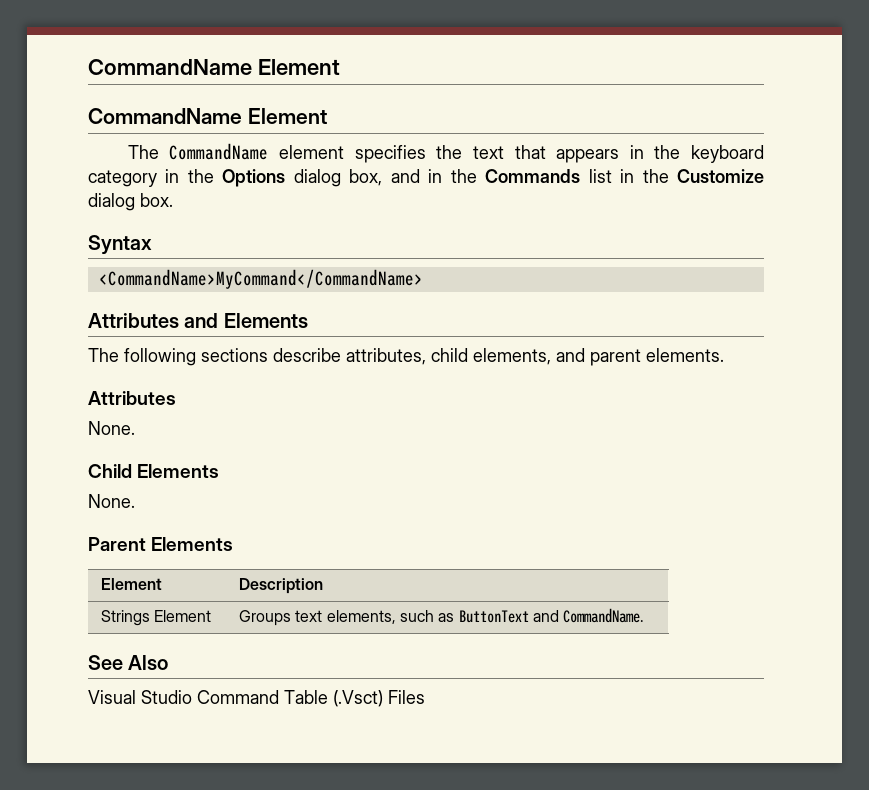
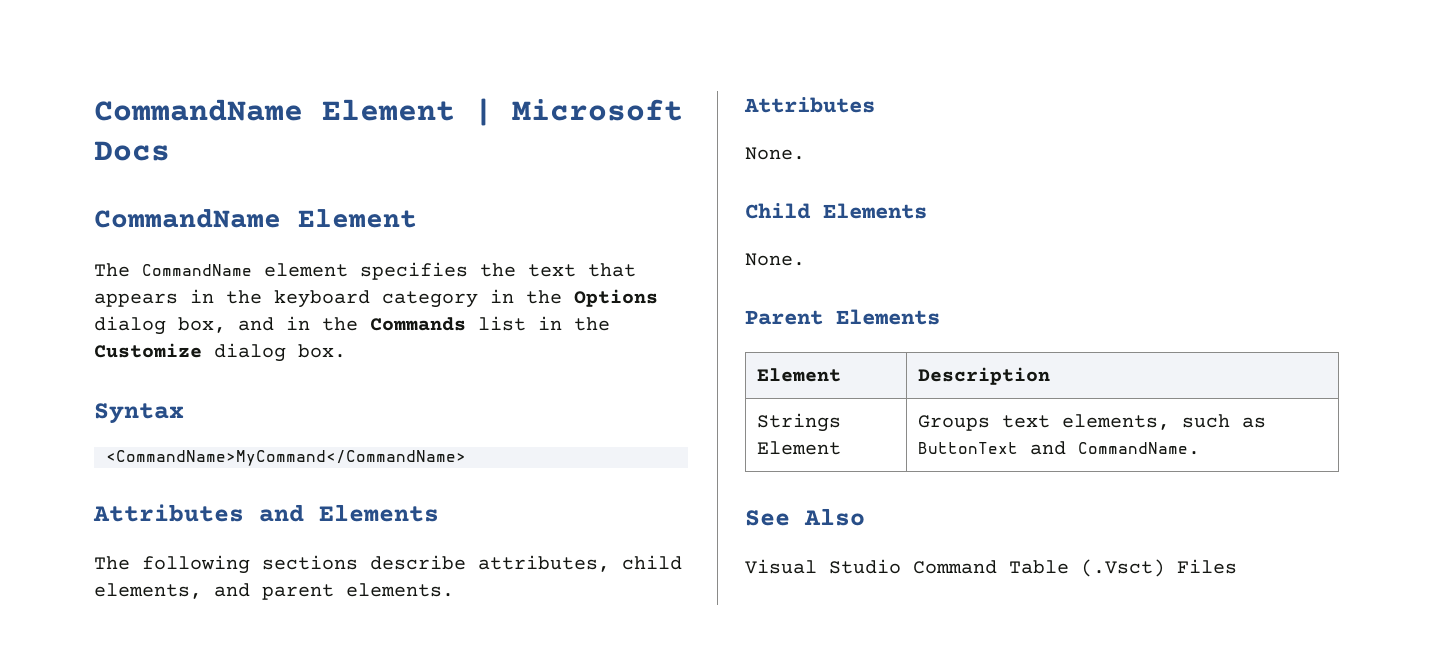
[88,59,340,75] CommandName Element -> [94,98,683,126] [94,141,170,161] CommandName Element | Microsoft Docs

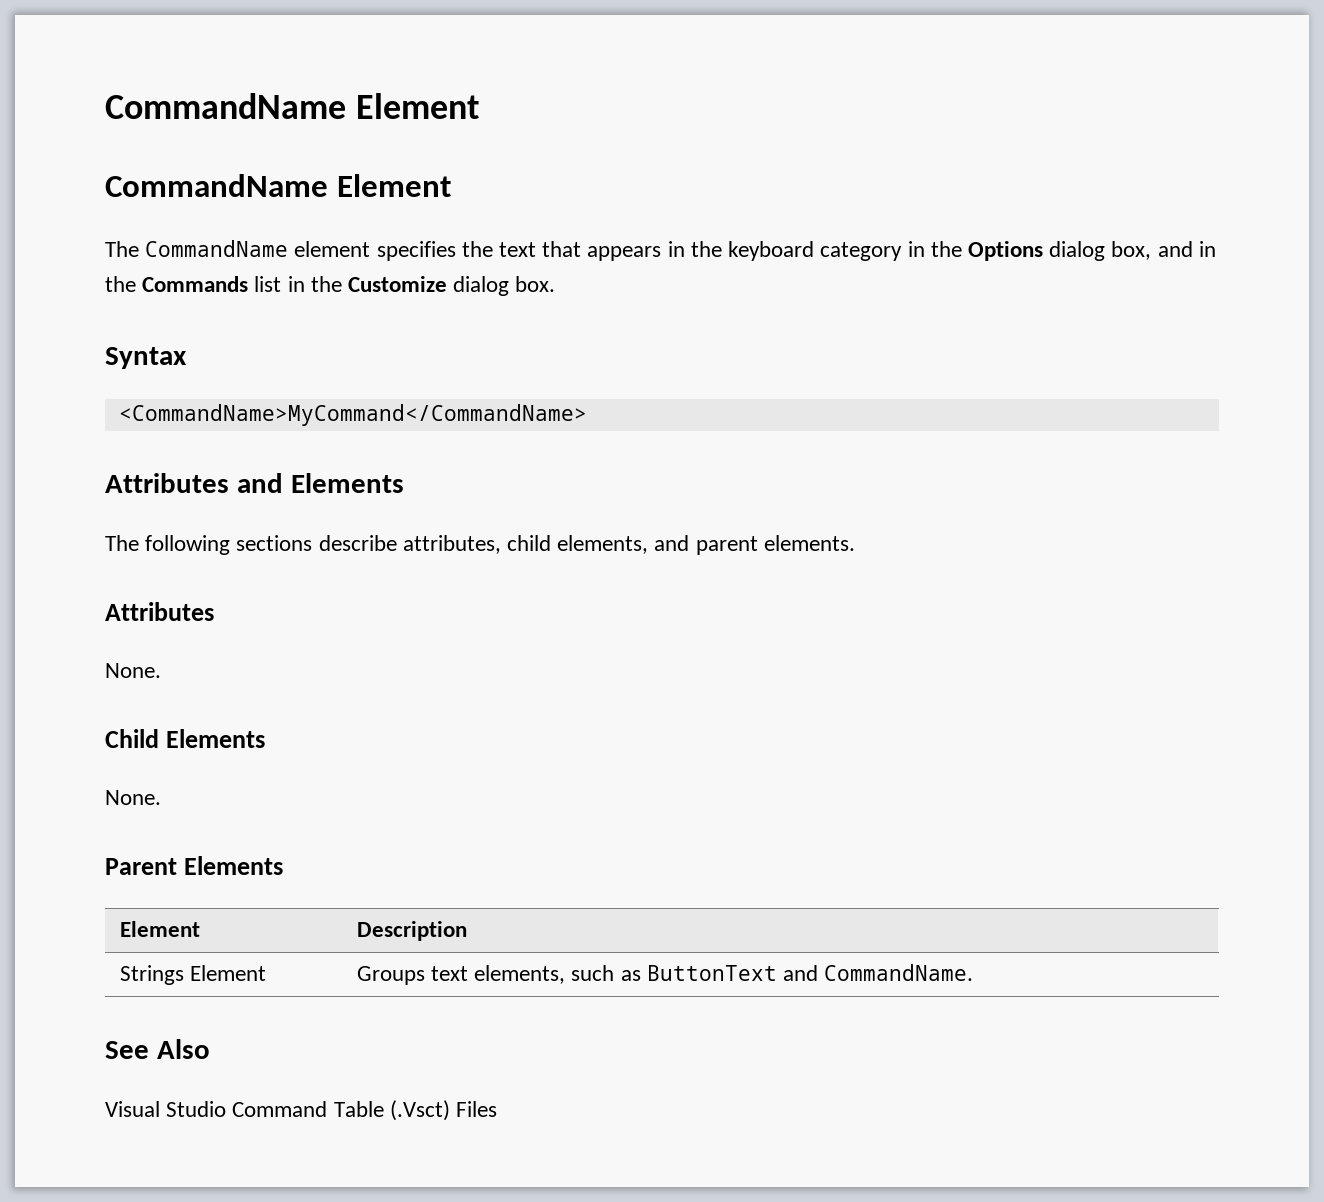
[94,98,683,126] [94,141,170,161] CommandName Element | Microsoft Docs -> [105,93,479,119] CommandName Element

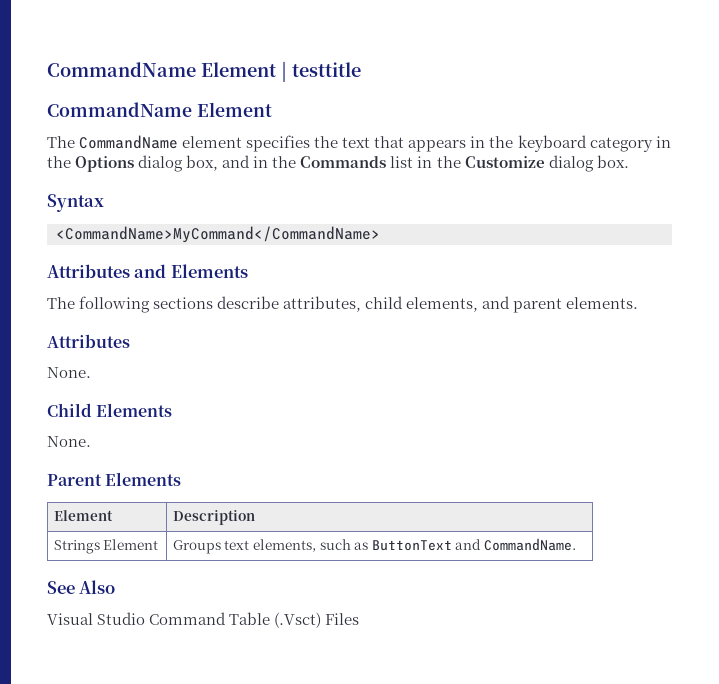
[105,93,479,119] CommandName Element -> [47,61,361,82] CommandName Element | testtitle

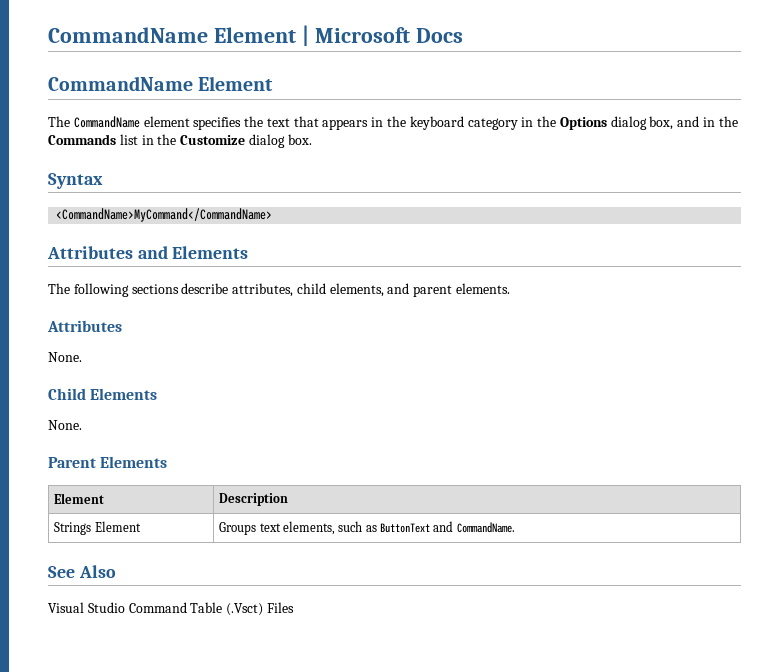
[292,62,361,77] testtitle -> [314,27,463,43] Microsoft Docs

